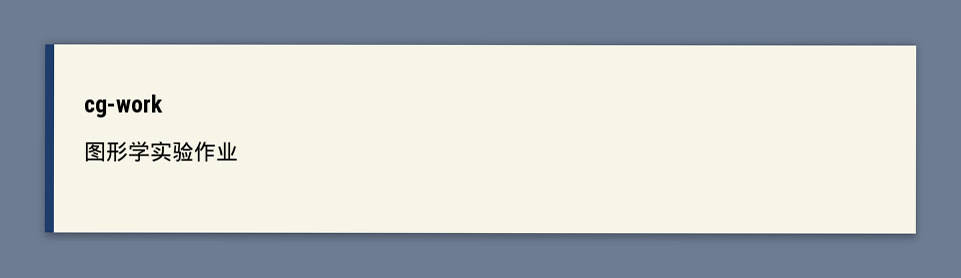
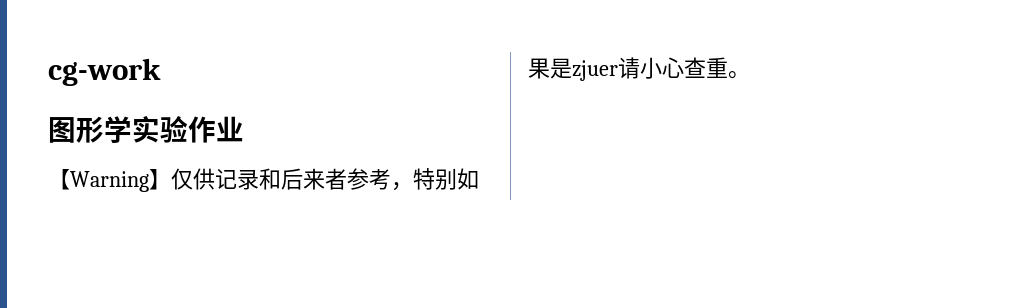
(238, 151) none -> [48,168,479,192] [528,57,750,81] // 【Warning】仅供记录和后来者参考，特别如果是zjuer请小心查重。

